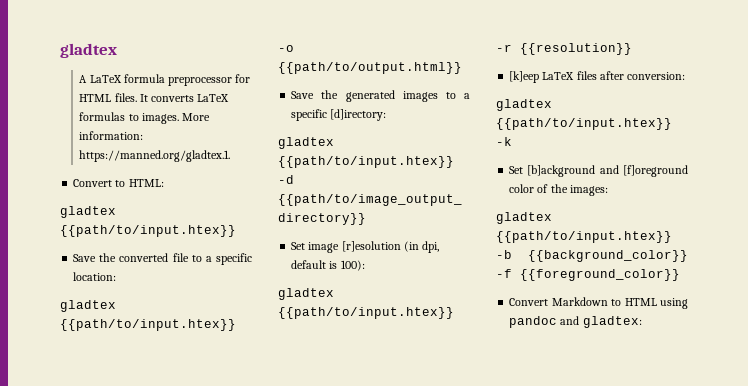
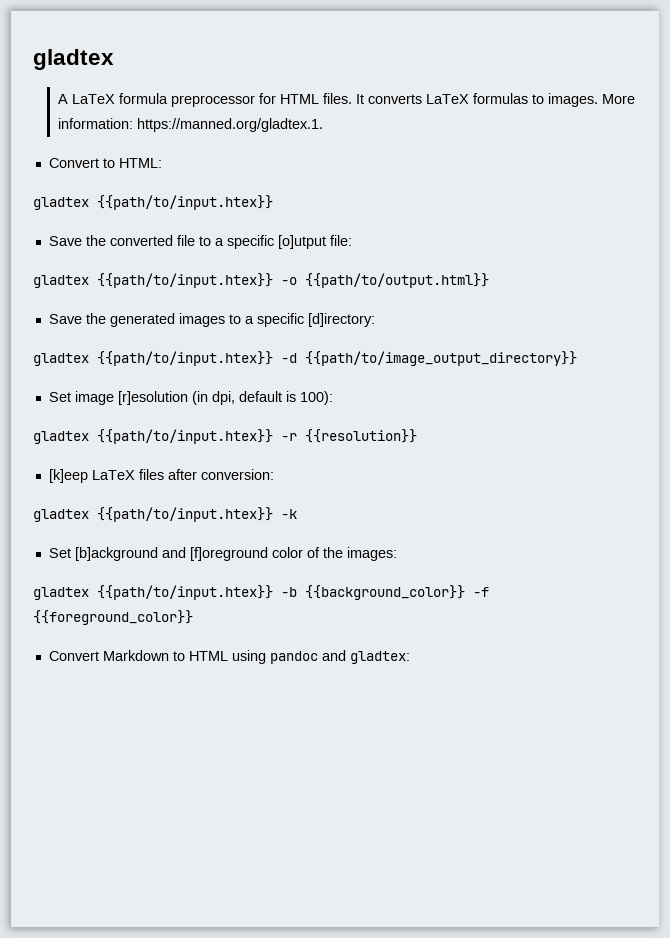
[73,272,117,281] location: -> [277,235,352,249] [o]utput file:

